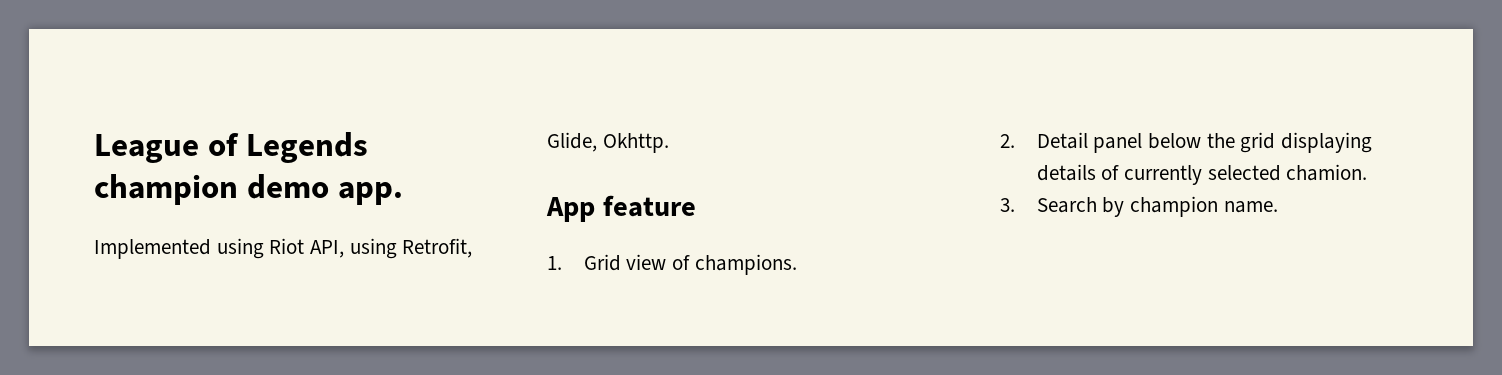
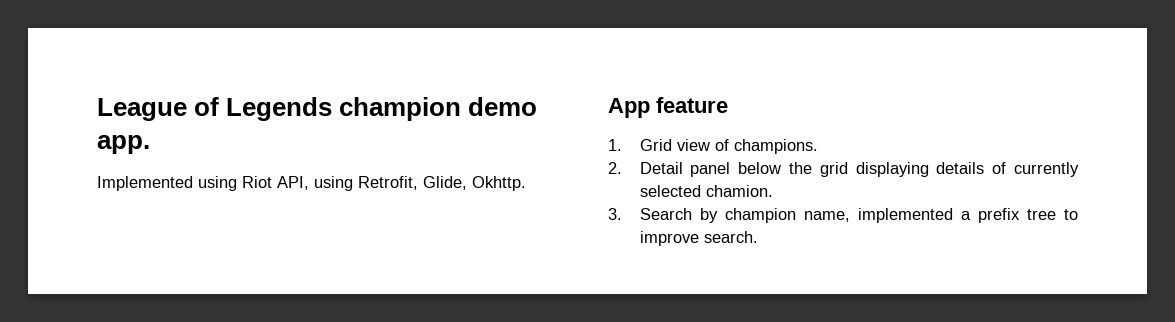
[1223,201,1278,213] name. -> [803,208,1078,223] [639,231,758,246] name, implemented a prefix tree to improve search.

